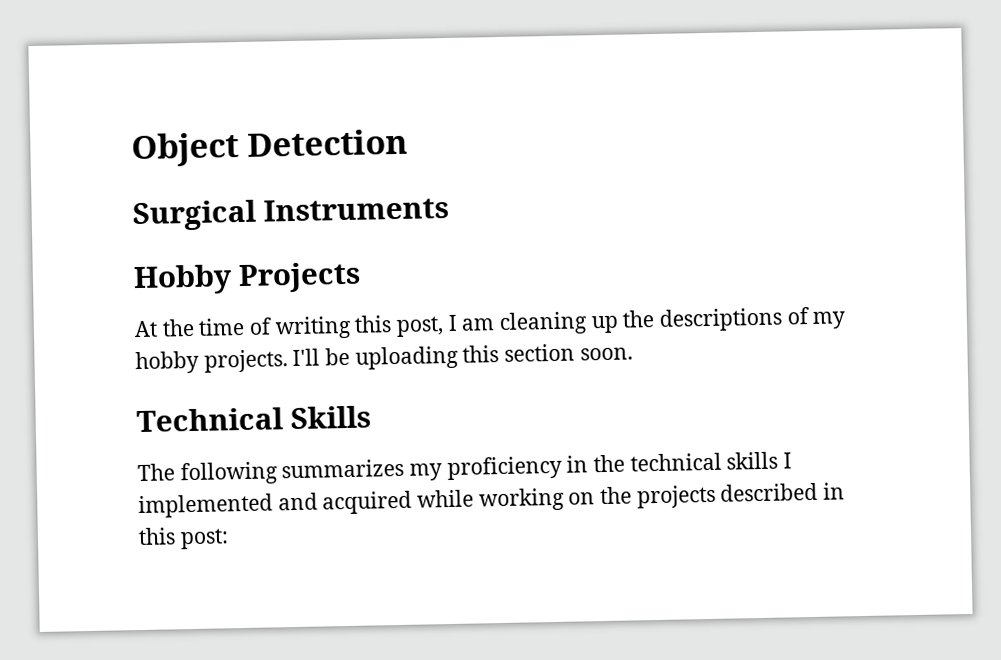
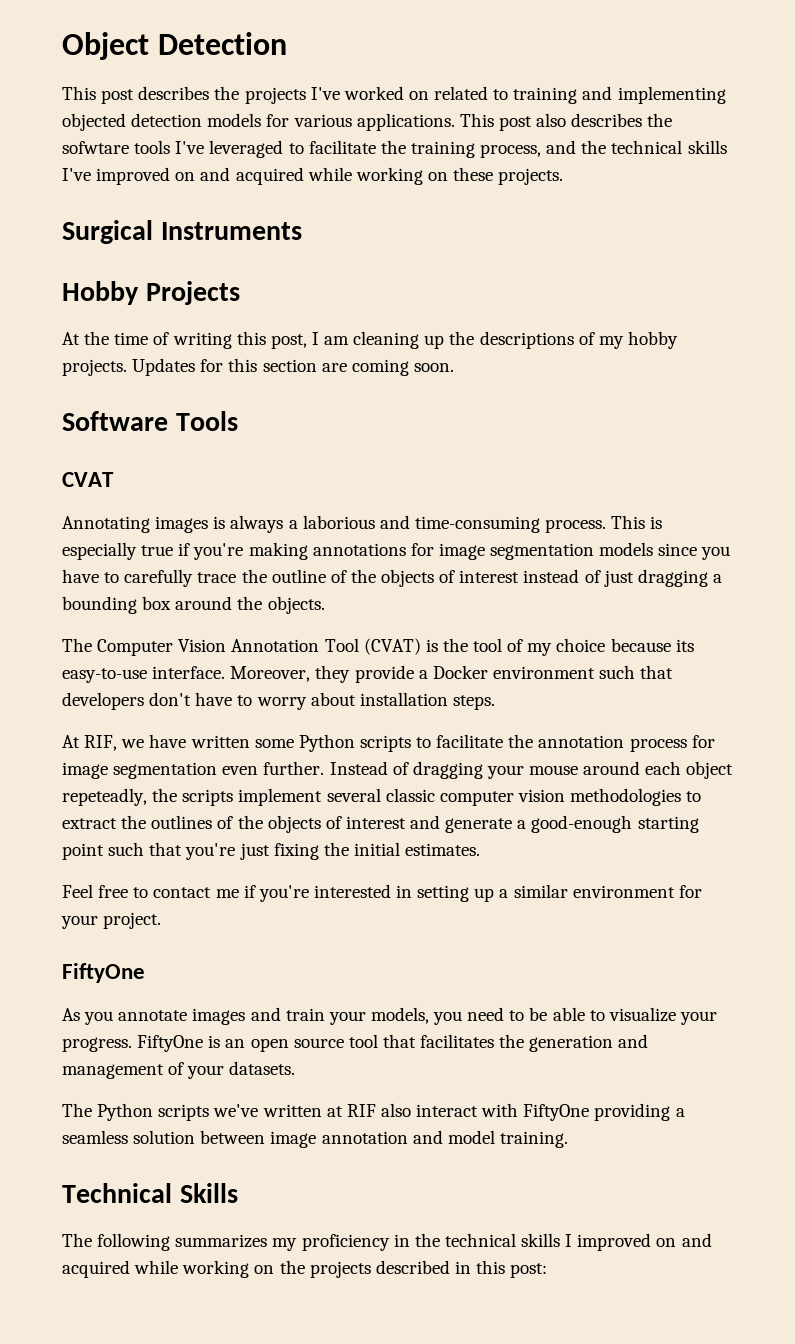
(408, 142) none -> [62,86,726,104] [62,113,673,131] [62,140,727,158] [62,167,564,185] // This post describes the projects I've worked on related to training and implementing objected detection models for various applications. This post also describes the sofwtare tools I've leveraged to facilitate the training process, and the technical skills I've improved on and acquired while working on these projects.
[292,343,633,370] I'll be uploading this section soon. -> [132,358,454,376] [62,411,238,431] [62,472,114,487] [62,515,663,533] [62,542,731,560] [62,569,722,587] [62,596,325,614] [62,638,694,656] [62,665,674,683] [62,692,495,710] [62,734,715,752] [62,761,734,779] [62,788,702,806] [62,815,699,833] [62,842,481,860] [62,884,702,902] [61,912,162,929] [62,963,145,983] [62,1007,717,1025] [62,1034,649,1052] [62,1061,296,1079] [62,1103,685,1121] [62,1130,568,1148] Updates for this section are coming soon. // Software Tools // CVAT // Annotating images is always a laborious and time-consuming process. This is especially true if you're making annotations for image segmentation models since you have to carefully trace the outline of the objects of interest instead of just dragging a bounding box around the objects. // The Computer Vision Annotation Tool (CVAT) is the tool of my choice because its easy-to-use interface. Moreover, they provide a Docker environment such that developers don't have to worry about installation steps. // At RIF, we have written some Python scripts to facilitate the annotation process for image segmentation even further. Instead of dragging your mouse around each object repeteadly, the scripts implement several classic computer vision methodologies to extract the outlines of the objects of interest and generate a good-enough starting point such that you're just fixing the initial estimates. // Feel free to contact me if you're interested in setting up a similar environment for your project. // FiftyOne // As you annotate images and train your models, you need to be able to visualize your progress. FiftyOne is an open source tool that facilitates the generation and management of your datasets. // The Python scripts we've written at RIF also interact with FiftyOne providing a seamless solution between image annotation and model training.
[138,493,273,519] implemented -> [577,1233,677,1251] improved on

